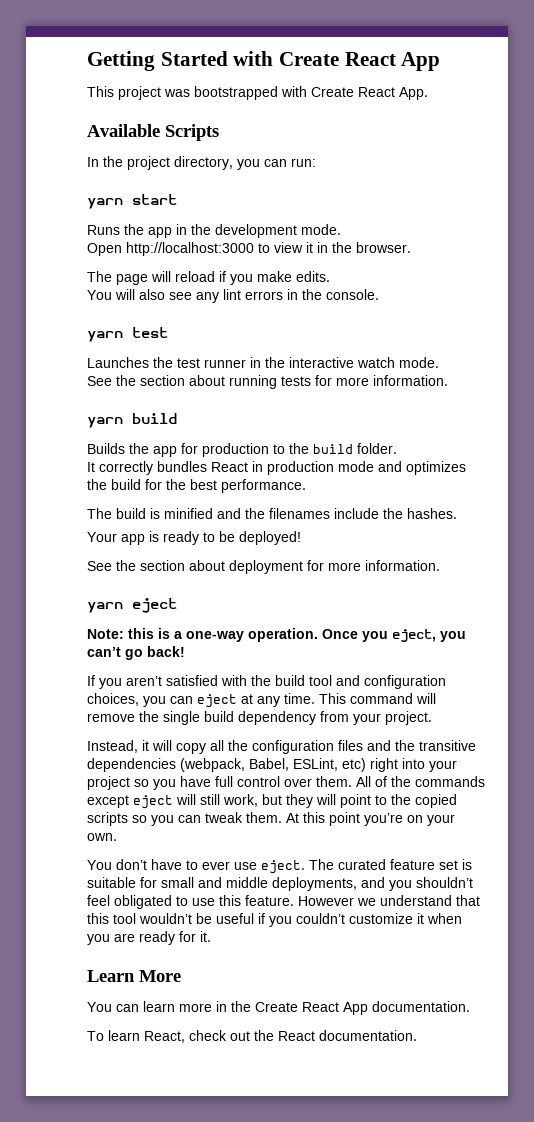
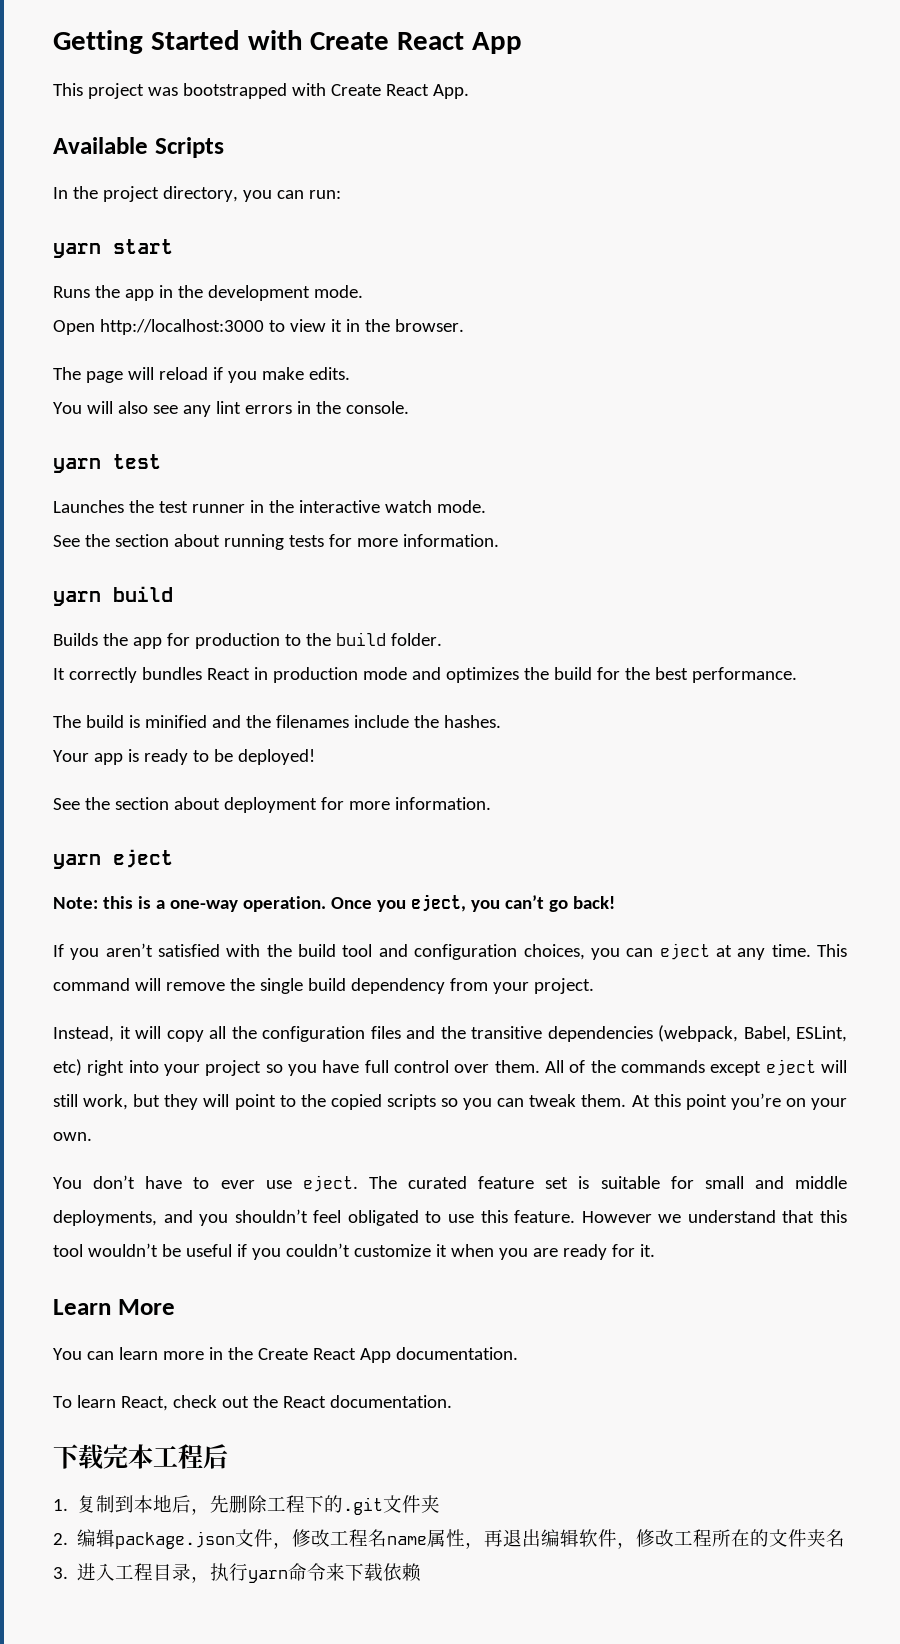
(417, 1035) none -> [53,1444,228,1470] [53,1495,441,1515] [53,1529,846,1549] [53,1563,422,1583] // 下载完本工程后 // 1.复制到本地后，先删除工程下的.git文件夹 // 2.编辑package.json文件，修改工程名name属性，再退出编辑软件，修改工程所在的文件夹名 // 3.进入工程目录，执行yarn命令来下载依赖

